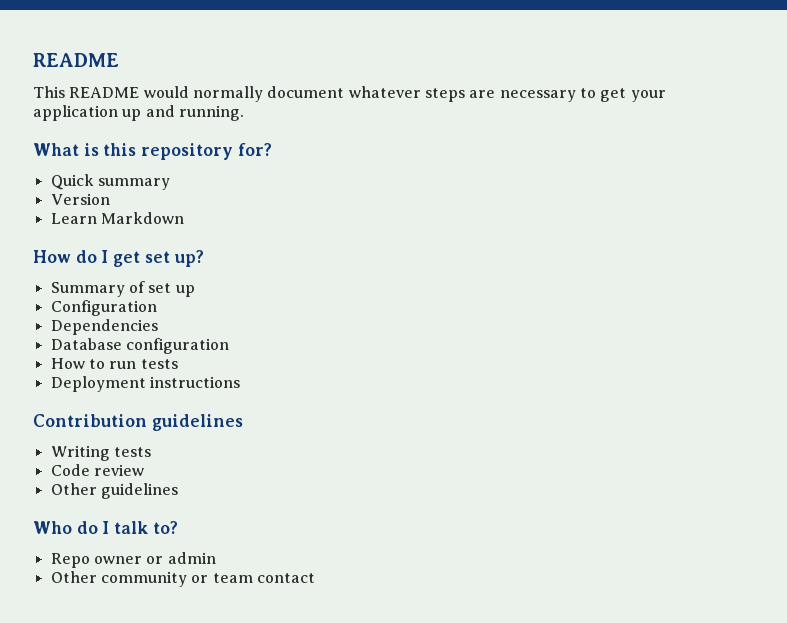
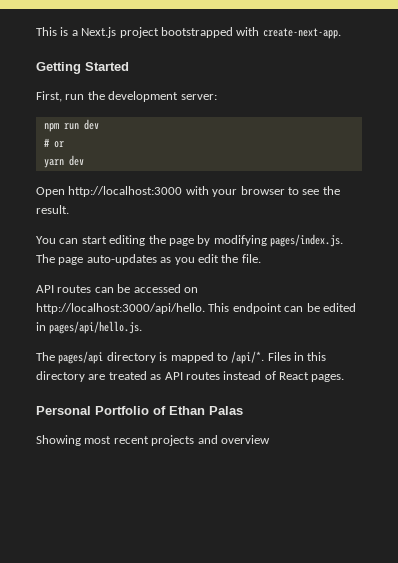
[33,53,119,67] [33,86,666,102] [33,105,244,121] [33,143,272,160] [50,174,170,190] [50,193,110,205] [50,212,184,224] [33,250,204,267] [50,281,195,297] [50,300,157,316] [50,319,158,335] [50,338,229,354] [50,358,178,369] [50,376,240,392] [33,414,243,431] [50,445,151,461] [50,464,144,476] [50,483,178,499] [33,521,178,534] [50,552,216,568] [50,571,315,587] README // This README would normally document whatever steps are necessary to get your application up and running. // What is this repository for? // Quick summary // Version // Learn Markdown // How do I get set up? // Summary of set up // Configuration // Dependencies // Database configuration // How to run tests // Deployment instructions // Contribution guidelines // Writing tests // Code review // Other guidelines // Who do I talk to? // Repo owner or admin // Other community or team contact -> [36,27,341,39] [36,62,129,74] [36,91,217,102] [43,119,99,132] [43,138,64,148] [43,155,84,168] [36,186,340,197] [36,205,69,214] [36,234,343,247] [36,254,261,265] [36,284,198,293] [36,303,356,314] [36,321,143,334] [36,351,327,364] [36,371,345,382] [36,406,243,415] [36,435,270,446] This is a Next.js project bootstrapped with create-next-app. // Getting Started // First, run the development server: // npm run dev // # or // yarn dev // Open http://localhost:3000 with your browser to see the result. // You can start editing the page by modifying pages/index.js. The page auto-updates as you edit the file. // API routes can be accessed on http://localhost:3000/api/hello. This endpoint can be edited in pages/api/hello.js. // The pages/api directory is mapped to /api/*. Files in this directory are treated as API routes instead of React pages. // Personal Portfolio of Ethan Palas // Showing most recent projects and overview

